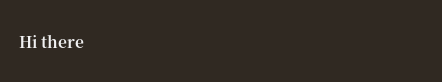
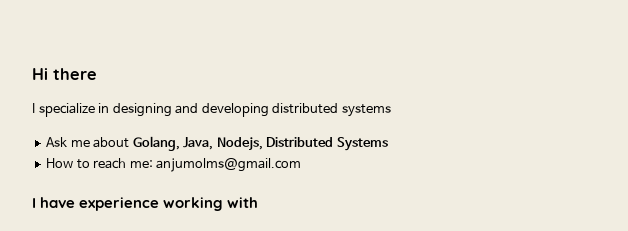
(85, 41) none -> [32,103,391,117] [46,136,388,151] [46,158,302,172] [32,197,259,211] // I specialize in designing and developing distributed systems // Ask me about Golang, Java, Nodejs, Distributed Systems // How to reach me: anjumolms@gmail.com // I have experience working with

